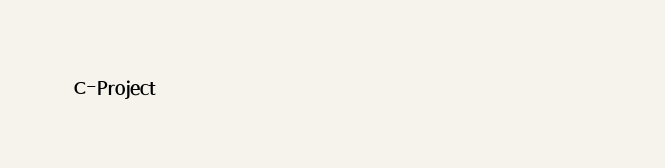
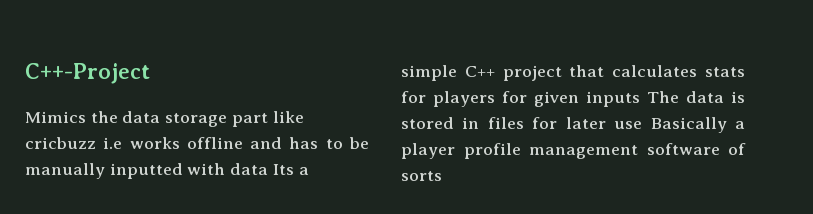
[74,80,156,100] C-Project -> [25,63,150,84] [25,111,304,127] [25,137,369,149] [25,163,309,179] [401,65,745,81] [401,91,745,107] [401,117,745,133] [401,143,746,159] [401,171,442,181] C++-Project // Mimics the data storage part like cricbuzz i.e works offline and has to be manually inputted with data Its a simple C++ project that calculates stats for players for given inputs The data is stored in files for later use Basically a player profile management software of sorts

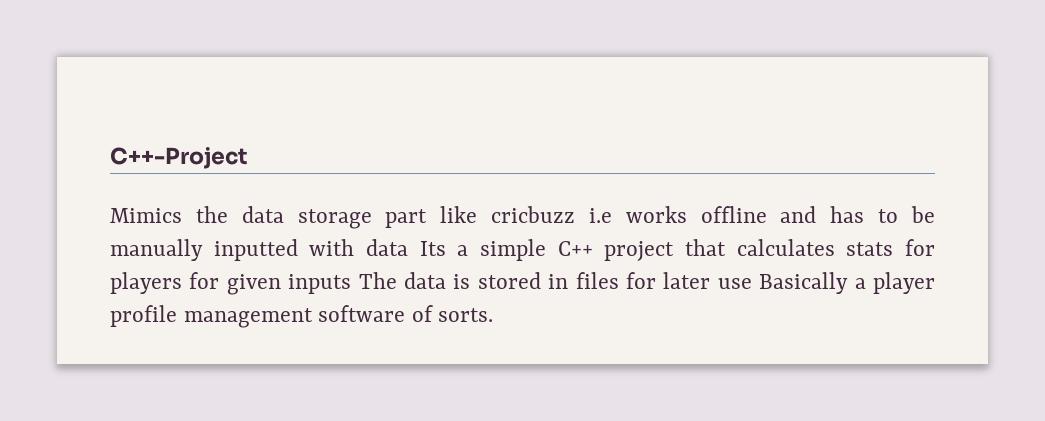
[401,171,442,181] sorts -> [438,308,494,322] sorts.

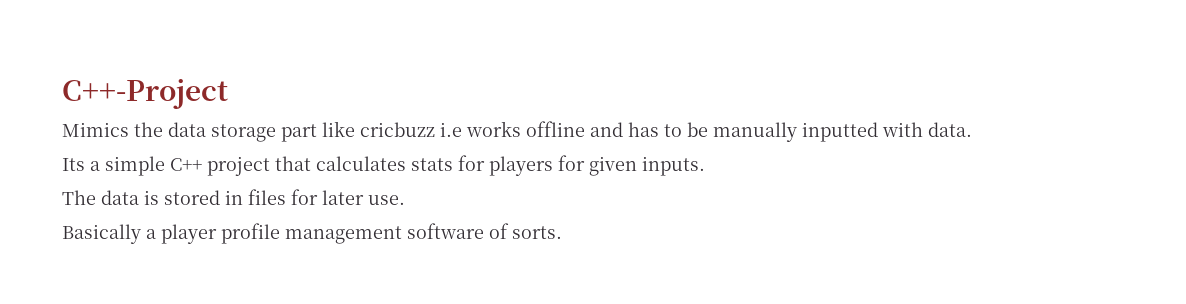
[366,239,408,256] data -> [928,122,972,137] data. //
[288,274,352,294] inputs -> [642,156,705,176] inputs. //
[717,278,752,289] use -> [368,195,405,205] use. //

